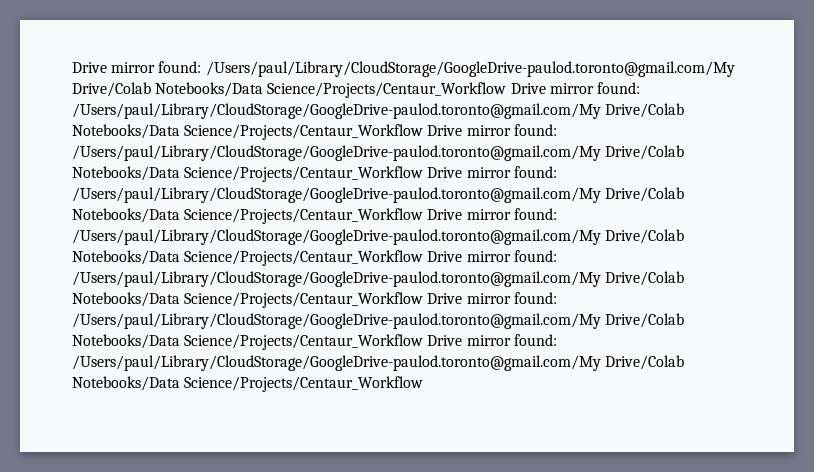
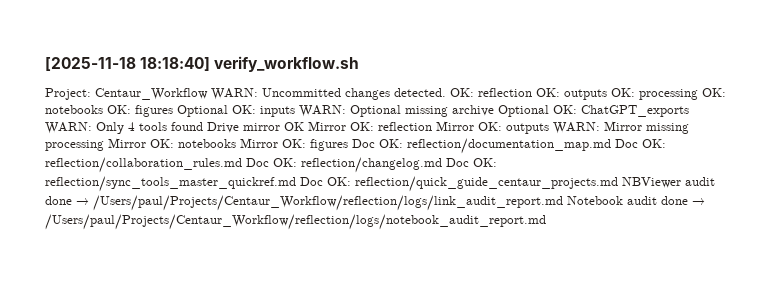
[72,61,735,77] [72,82,640,98] [72,103,685,119] [72,124,557,140] [72,145,685,161] [72,166,557,182] [72,187,685,203] [72,208,557,224] [72,229,685,245] [72,250,557,266] [72,271,685,287] [72,292,557,308] [72,313,685,329] [72,334,557,350] [72,355,685,371] [72,376,424,392] Drive mirror found: /Users/paul/Library/CloudStorage/GoogleDrive-paulod.toronto@gmail.com/My Drive/Colab Notebooks/Data Science/Projects/Centaur_Workflow Drive mirror found: /Users/paul/Library/CloudStorage/GoogleDrive-paulod.toronto@gmail.com/My Drive/Colab Notebooks/Data Science/Projects/Centaur_Workflow Drive mirror found: /Users/paul/Library/CloudStorage/GoogleDrive-paulod.toronto@gmail.com/My Drive/Colab Notebooks/Data Science/Projects/Centaur_Workflow Drive mirror found: /Users/paul/Library/CloudStorage/GoogleDrive-paulod.toronto@gmail.com/My Drive/Colab Notebooks/Data Science/Projects/Centaur_Workflow Drive mirror found: /Users/paul/Library/CloudStorage/GoogleDrive-paulod.toronto@gmail.com/My Drive/Colab Notebooks/Data Science/Projects/Centaur_Workflow Drive mirror found: /Users/paul/Library/CloudStorage/GoogleDrive-paulod.toronto@gmail.com/My Drive/Colab Notebooks/Data Science/Projects/Centaur_Workflow Drive mirror found: /Users/paul/Library/CloudStorage/GoogleDrive-paulod.toronto@gmail.com/My Drive/Colab Notebooks/Data Science/Projects/Centaur_Workflow Drive mirror found: /Users/paul/Library/CloudStorage/GoogleDrive-paulod.toronto@gmail.com/My Drive/Colab Notebooks/Data Science/Projects/Centaur_Workflow -> [45,56,360,72] [45,88,726,100] [45,105,689,117] [45,121,689,134] [45,138,666,154] [45,157,497,173] [45,176,715,192] [45,195,705,211] [45,214,546,230] [2025-11-18 18:18:40] verify_workflow.sh // Project: Centaur_Workflow WARN: Uncommitted changes detected. OK: reflection OK: outputs OK: processing OK: notebooks OK: figures Optional OK: inputs WARN: Optional missing archive Optional OK: ChatGPT_exports WARN: Only 4 tools found Drive mirror OK Mirror OK: reflection Mirror OK: outputs WARN: Mirror missing processing Mirror OK: notebooks Mirror OK: figures Doc OK: reflection/documentation_map.md Doc OK: reflection/collaboration_rules.md Doc OK: reflection/changelog.md Doc OK: reflection/sync_tools_master_quickref.md Doc OK: reflection/quick_guide_centaur_projects.md NBViewer audit done → /Users/paul/Projects/Centaur_Workflow/reflection/logs/link_audit_report.md Notebook audit done → /Users/paul/Projects/Centaur_Workflow/reflection/logs/notebook_audit_report.md

